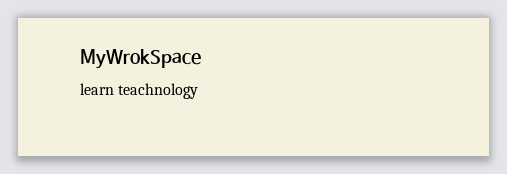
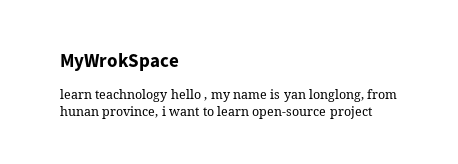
(199, 91) none -> [170,89,398,102] [60,106,373,119] hello , my name is yan longlong, from hunan province, i want to learn open-source project

